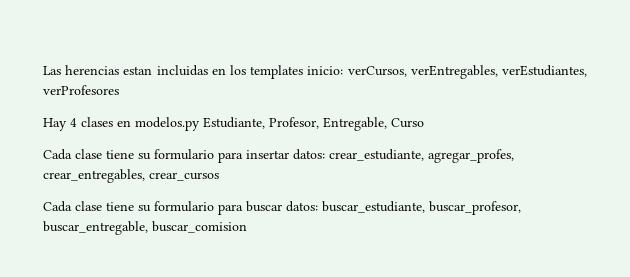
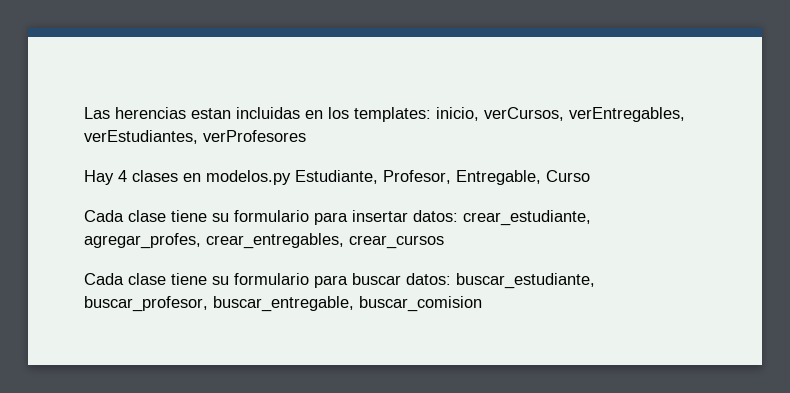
[250,65,344,79] templates inicio: -> [354,107,479,122] templates: inicio,

